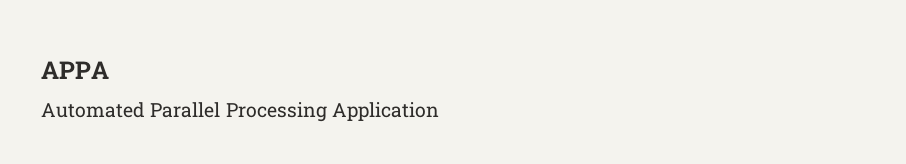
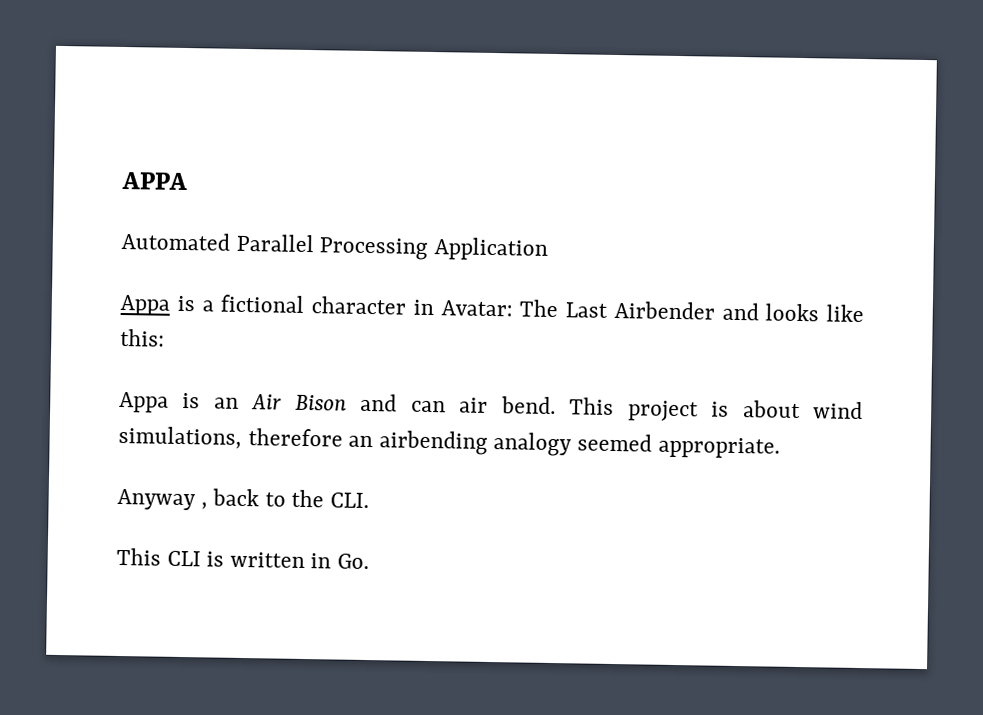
(439, 111) none -> [120,294,864,323] [120,328,165,347] [119,391,863,422] [118,425,780,459] [117,488,370,511] [116,547,370,570] // Appa is a fictional character in Avatar: The Last Airbender and looks like this: // Appa is an Air Bison and can air bend. This project is about wind simulations, therefore an airbending analogy seemed appropriate. // Anyway , back to the CLI. // This CLI is written in Go.

